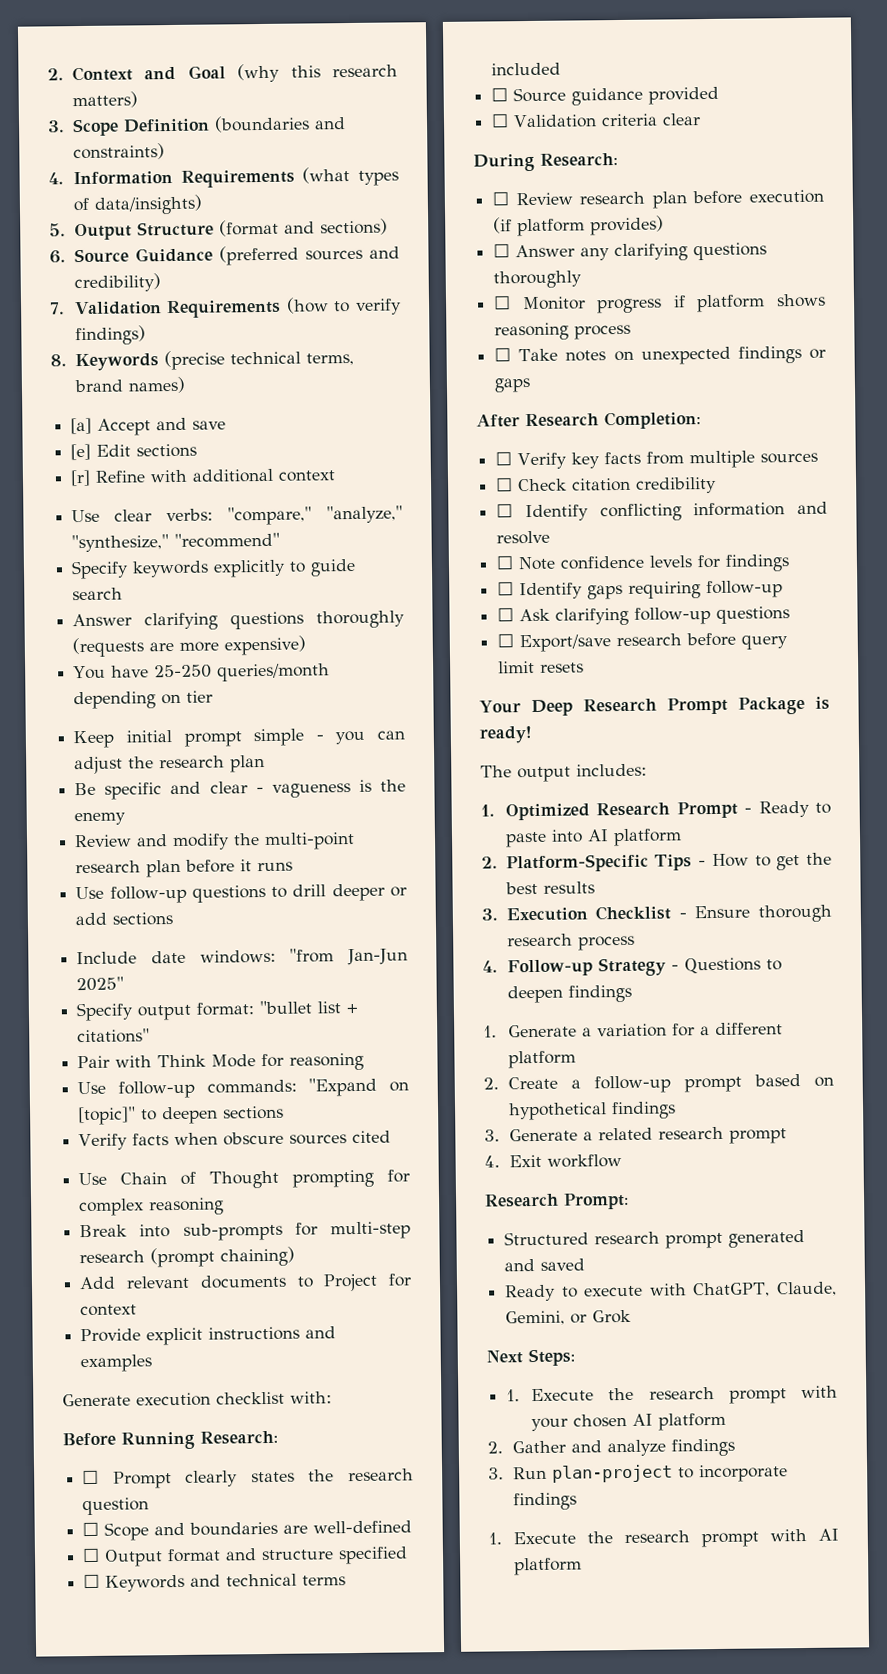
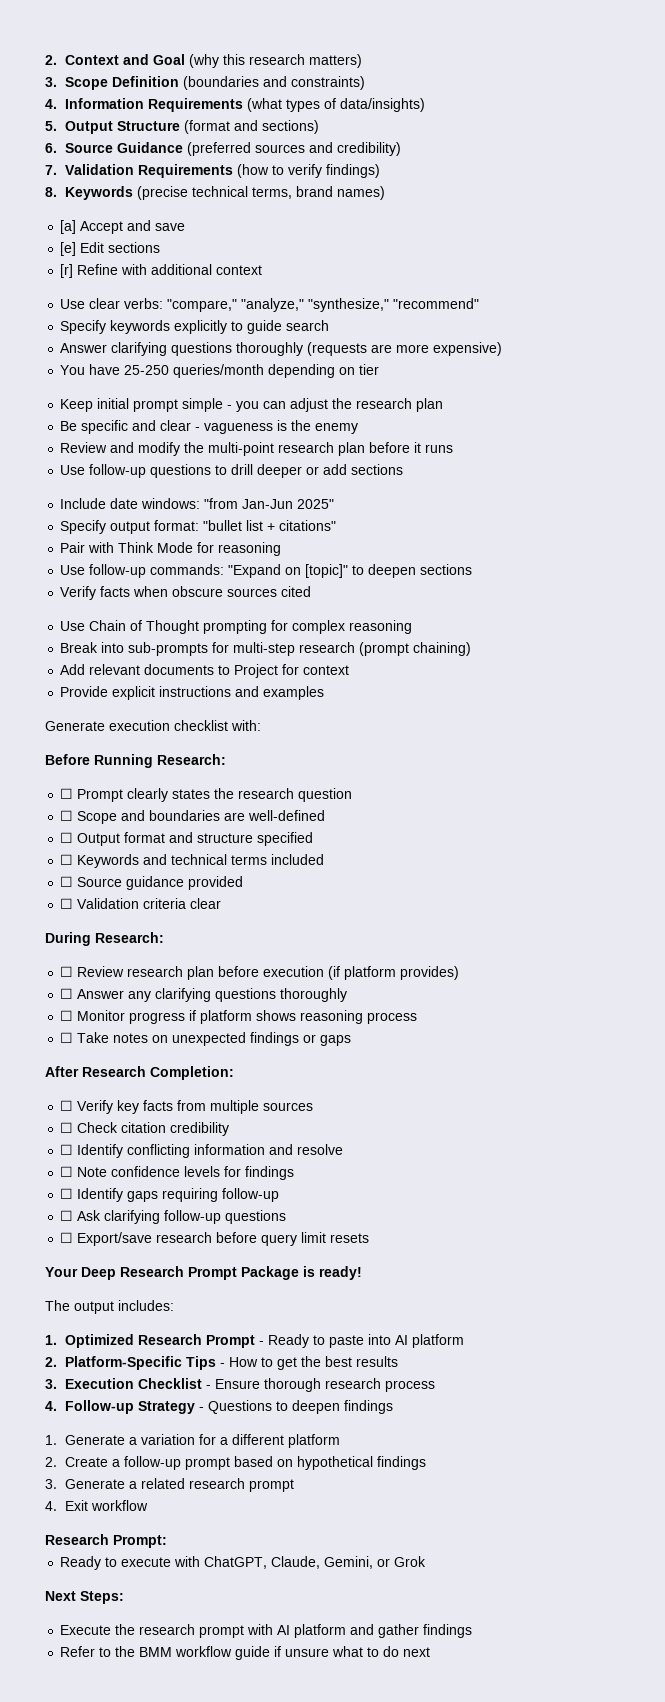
[504,1229,806,1249] [504,1258,586,1272] // Structured research prompt generated and saved -> (167, 1541) none
[506,1385,838,1404] [531,1412,727,1432] [487,1438,735,1457] [488,1464,788,1483] [512,1492,577,1511] [488,1532,502,1545] 1. Execute the research prompt with your chosen AI platform // 2. Gather and analyze findings // 3. Run plan-project to incorporate findings // 1. -> (124, 1597) none
(582, 1566) none -> [350,1624,473,1638] [60,1646,431,1660] and gather findings // Refer to the BMM workflow guide if unsure what to do next

